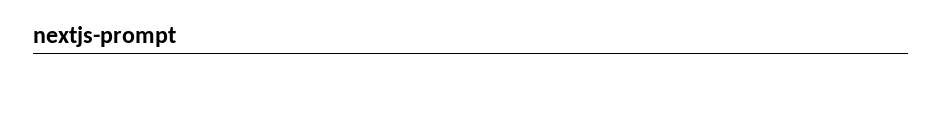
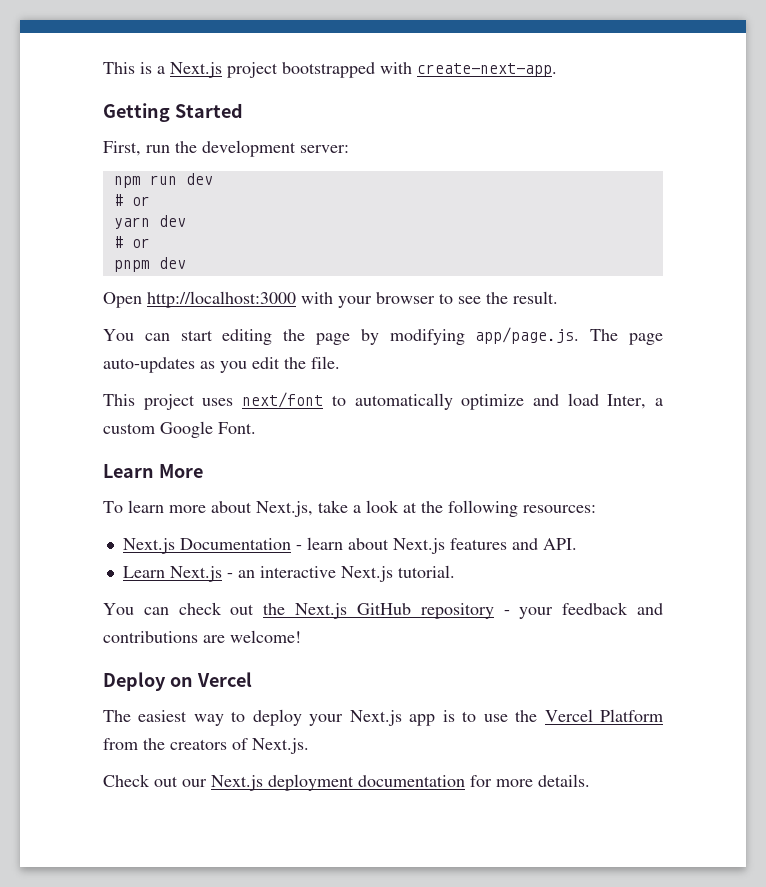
[33,26,176,47] nextjs-prompt -> [103,62,557,78] [103,103,243,122] [103,140,349,157] [113,173,213,188] [113,194,150,206] [113,215,186,229] [113,236,150,248] [113,257,186,272] [103,291,558,308] [103,327,663,345] [103,356,340,373] [103,392,663,410] [103,421,256,438] [103,464,203,478] [103,500,596,517] [122,537,577,554] [122,565,455,582] [103,602,663,619] [103,630,301,643] [103,672,252,691] [103,709,663,726] [103,738,309,754] [103,774,590,791] This is a Next.js project bootstrapped with create-next-app. // Getting Started // First, run the development server: // npm run dev // # or // yarn dev // # or // pnpm dev // Open http://localhost:3000 with your browser to see the result. // You can start editing the page by modifying app/page.js. The page auto-updates as you edit the file. // This project uses next/font to automatically optimize and load Inter, a custom Google Font. // Learn More // To learn more about Next.js, take a look at the following resources: // Next.js Documentation - learn about Next.js features and API. // Learn Next.js - an interactive Next.js tutorial. // You can check out the Next.js GitHub repository - your feedback and contributions are welcome! // Deploy on Vercel // The easiest way to deploy your Next.js app is to use the Vercel Platform from the creators of Next.js. // Check out our Next.js deployment documentation for more details.

